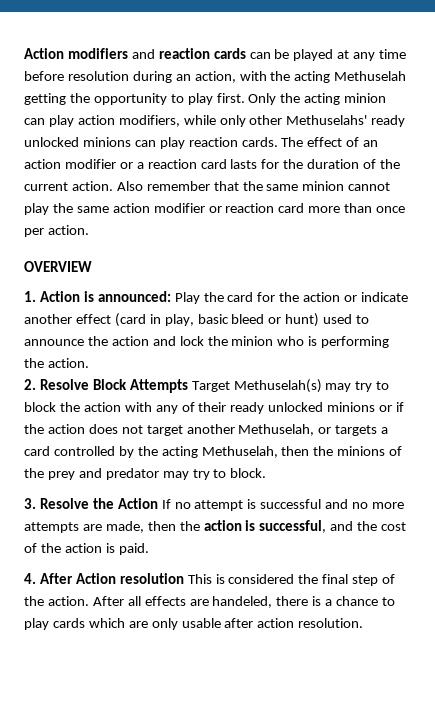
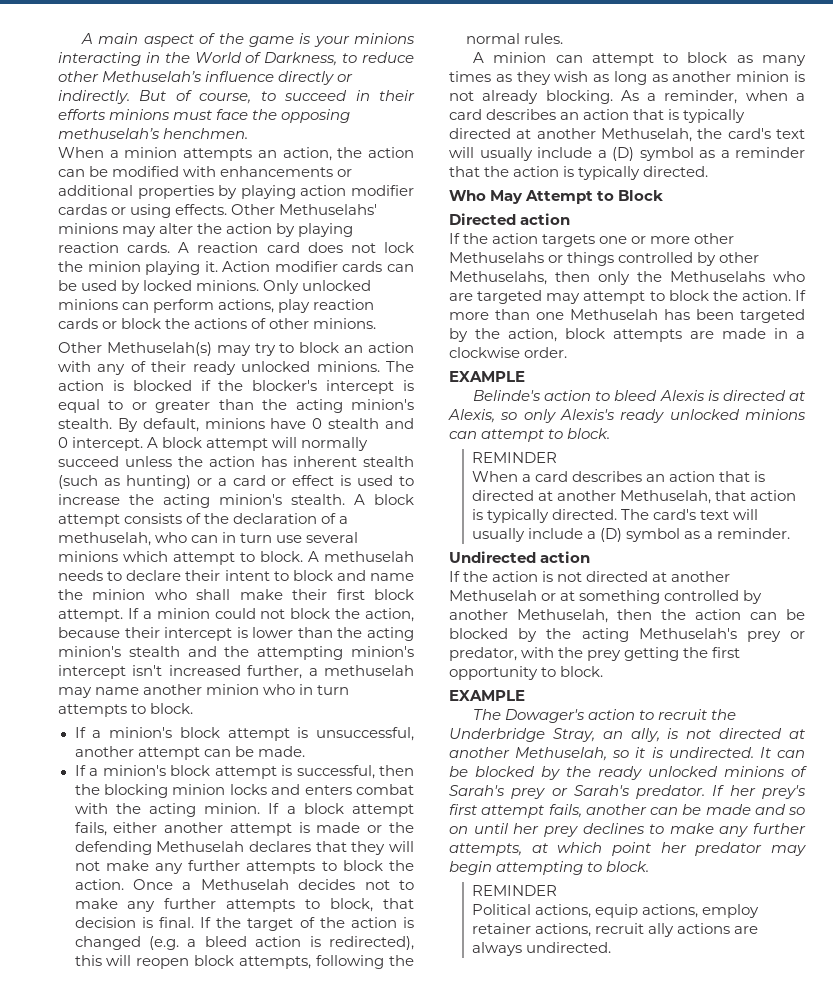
[24,48,407,61] [24,71,407,83] [24,93,387,105] [24,115,406,127] [24,137,379,149] [24,159,401,169] [24,181,391,191] [24,203,406,215] [24,225,89,237] [24,261,92,272] [24,291,409,304] [24,313,370,327] [24,336,390,348] [24,358,89,368] [24,379,230,393] Action modifiers and reaction cards can be played at any time before resolution during an action, with the acting Methuselah getting the opportunity to play first. Only the acting minion can play action modifiers, while only other Methuselahs' ready unlocked minions can play reaction cards. The effect of an action modifier or a reaction card lasts for the duration of the current action. Also remember that the same minion cannot play the same action modifier or reaction card more than once per action. // OVERVIEW // 1. Action is announced: Play the card for the action or indicate another effect (card in play, basic bleed or hunt) used to announce the action and lock the minion who is performing the action. // 2. Resolve Block Attempts Target -> [81,33,415,47] [58,52,414,66] [58,71,354,85] [58,90,415,104] [58,109,351,123] [58,128,249,139] [58,147,415,161] [58,166,353,177] [58,185,414,199] [58,204,378,218] [58,223,354,237] [58,242,415,253] [58,261,414,275] [58,280,372,294] [58,299,375,313] [58,318,377,329] [58,342,102,353] A main aspect of the game is your minions interacting in the World of Darkness, to reduce other Methuselah’s influence directly or indirectly. But of course, to succeed in their efforts minions must face the opposing methuselah’s henchmen. // When a minion attempts an action, the action can be modified with enhancements or additional properties by playing action modifier cardas or using effects. Other Methuselahs' minions may alter the action by playing reaction cards. A reaction card does not lock the minion playing it. Action modifier cards can be used by locked minions. Only unlocked minions can perform actions, play reaction cards or block the actions of other minions. // Other
[59,402,80,412] the -> [344,345,364,353] an
[327,402,405,412] [24,424,389,436] [24,446,403,458] [24,468,267,480] [24,498,405,511] [24,520,407,533] [24,543,149,555] [24,573,396,586] [24,596,396,608] [24,618,364,630] minions or if the action does not target another Methuselah, or targets a card controlled by the acting Methuselah, then the minions of the prey and predator may try to block. // 3. Resolve the Action If no attempt is successful and no more attempts are made, then the action is successful, and the cost of the action is paid. // 4. After Action resolution This is considered the final step of the action. After all effects are handeled, there is a chance to play cards which are only usable after action resolution. -> [316,361,415,372] [58,380,414,394] [58,399,415,413] [58,418,415,432] [58,437,369,451] [58,456,414,467] [58,475,414,489] [58,494,414,508] [58,513,349,527] [58,532,359,546] [58,551,414,565] [58,570,414,581] [58,589,415,600] [58,608,414,622] [58,627,414,641] [58,646,415,660] [58,665,414,679] [58,684,350,698] [58,703,194,717] [74,727,414,741] [74,746,305,760] [74,765,414,779] [74,784,415,798] [74,803,415,817] [74,822,414,836] [74,841,414,855] [74,860,415,874] [74,879,414,890] [74,898,414,912] [74,917,414,931] [74,936,414,950] [74,955,414,969] [465,33,563,44] [473,52,807,66] [449,71,805,85] [449,90,805,104] [449,109,746,123] [449,128,805,142] [449,147,805,161] [449,166,709,180] [449,190,664,204] [449,213,571,225] [449,233,735,247] [449,252,760,266] [449,271,805,285] [449,290,806,304] [449,309,805,323] [449,328,805,342] [449,347,568,358] [449,371,525,382] [473,390,805,401] [448,409,806,423] [449,428,611,442] [472,452,558,463] [472,471,766,482] [472,490,797,504] [472,509,759,523] [472,528,791,542] [449,551,591,563] [449,571,731,582] [449,590,763,604] [449,609,805,623] [449,628,805,642] [449,647,741,661] [449,666,604,680] [449,690,525,701] [473,709,737,723] [449,728,805,742] [449,747,805,761] [449,766,807,780] [449,785,806,799] [449,804,805,818] [449,823,806,837] [449,842,806,856] [449,861,650,875] [472,885,558,896] [472,904,760,918] [472,923,759,937] [472,942,612,956] minions. The action is blocked if the blocker's intercept is equal to or greater than the acting minion's stealth. By default, minions have 0 stealth and 0 intercept. A block attempt will normally succeed unless the action has inherent stealth (such as hunting) or a card or effect is used to increase the acting minion's stealth. A block attempt consists of the declaration of a methuselah, who can in turn use several minions which attempt to block. A methuselah needs to declare their intent to block and name the minion who shall make their first block attempt. If a minion could not block the action, because their intercept is lower than the acting minion's stealth and the attempting minion's intercept isn't increased further, a methuselah may name another minion who in turn attempts to block. // If a minion's block attempt is unsuccessful, another attempt can be made. // If a minion's block attempt is successful, then the blocking minion locks and enters combat with the acting minion. If a block attempt fails, either another attempt is made or the defending Methuselah declares that they will not make any further attempts to block the action. Once a Methuselah decides not to make any further attempts to block, that decision is final. If the target of the action is changed (e.g. a bleed action is redirected), this will reopen block attempts, following the normal rules. // A minion can attempt to block as many times as they wish as long as another minion is not already blocking. As a reminder, when a card describes an action that is typically directed at another Methuselah, the card's text will usually include a (D) symbol as a reminder that the action is typically directed. // Who May Attempt to Block // Directed action // If the action targets one or more other Methuselahs or things controlled by other Methuselahs, then only the Methuselahs who are targeted may attempt to block the action. If more than one Methuselah has been targeted by the action, block attempts are made in a clockwise order. // EXAMPLE // Belinde's action to bleed Alexis is directed at Alexis, so only Alexis's ready unlocked minions can attempt to block. // REMINDER // When a card describes an action that is directed at another Methuselah, that action is typically directed. The card's text will usually include a (D) symbol as a reminder. // Undirected action // If the action is not directed at another Methuselah or at something controlled by another Methuselah, then the action can be blocked by the acting Methuselah's prey or predator, with the prey getting the first opportunity to block. // EXAMPLE // The Dowager's action to recruit the Underbridge Stray, an ally, is not directed at another Methuselah, so it is undirected. It can be blocked by the ready unlocked minions of Sarah's prey or Sarah's predator. If her prey's first attempt fails, another can be made and so on until her prey declines to make any further attempts, at which point her predator may begin attempting to block. // REMINDER // Political actions, equip actions, employ retainer actions, recruit ally actions are always undirected.

